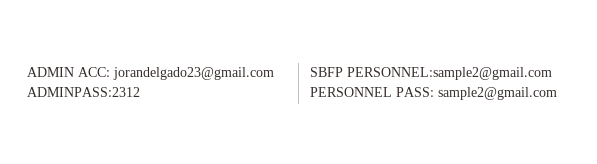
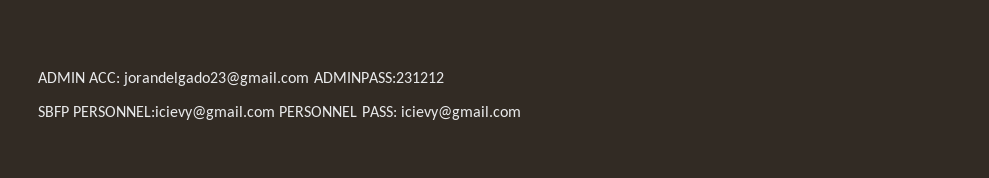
[27,87,140,97] ADMINPASS:2312 -> [313,72,444,83] ADMINPASS:231212
[347,67,552,80] PERSONNEL:sample2@gmail.com -> [73,106,276,120] PERSONNEL:icievy@gmail.com
[438,87,557,100] sample2@gmail.com -> [400,106,521,120] icievy@gmail.com

